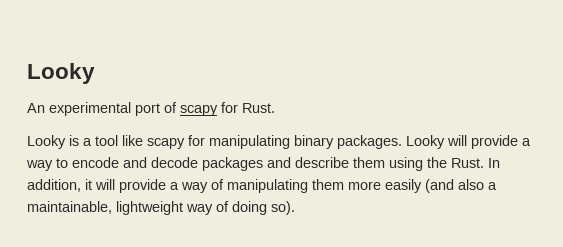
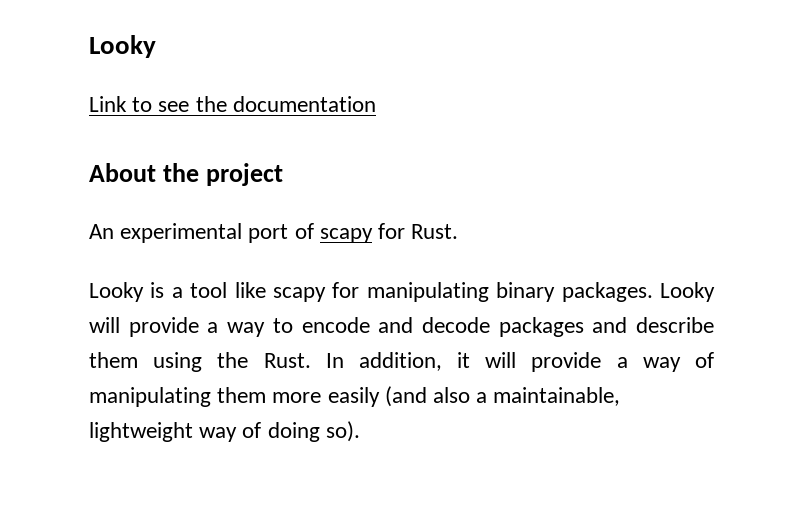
[27,63,95,84] Looky -> [89,35,156,58] [89,96,376,112] [89,163,283,186] Looky // Link to see the documentation // About the project

